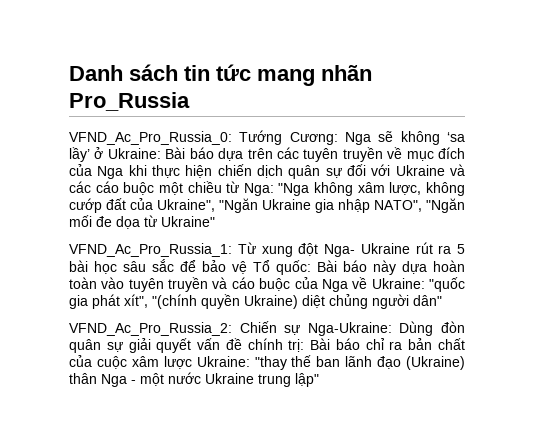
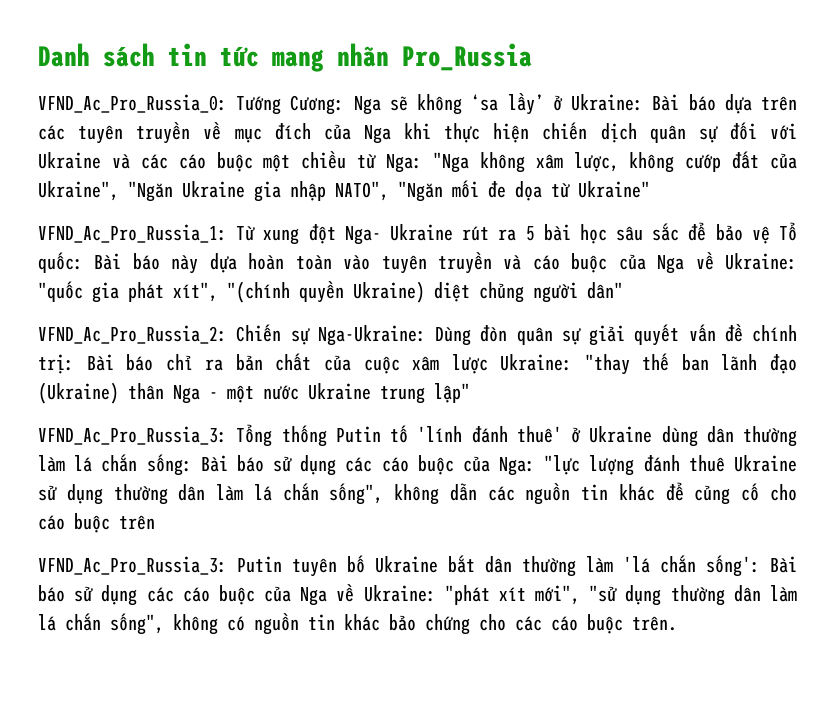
(319, 380) none -> [38,424,797,447] [38,454,797,476] [38,482,797,505] [38,513,155,533] [38,555,797,577] [38,584,797,606] [38,613,677,635] // VFND_Ac_Pro_Russia_3: Tổng thống Putin tố 'lính đánh thuê' ở Ukraine dùng dân thường làm lá chắn sống: Bài báo sử dụng các cáo buộc của Nga: "lực lượng đánh thuê Ukraine sử dụng thường dân làm lá chắn sống", không dẫn các nguồn tin khác để củng cố cho cáo buộc trên // VFND_Ac_Pro_Russia_3: Putin tuyên bố Ukraine bắt dân thường làm 'lá chắn sống': Bài báo sử dụng các cáo buộc của Nga về Ukraine: "phát xít mới", "sử dụng thường dân làm lá chắn sống", không có nguồn tin khác bảo chứng cho các cáo buộc trên.

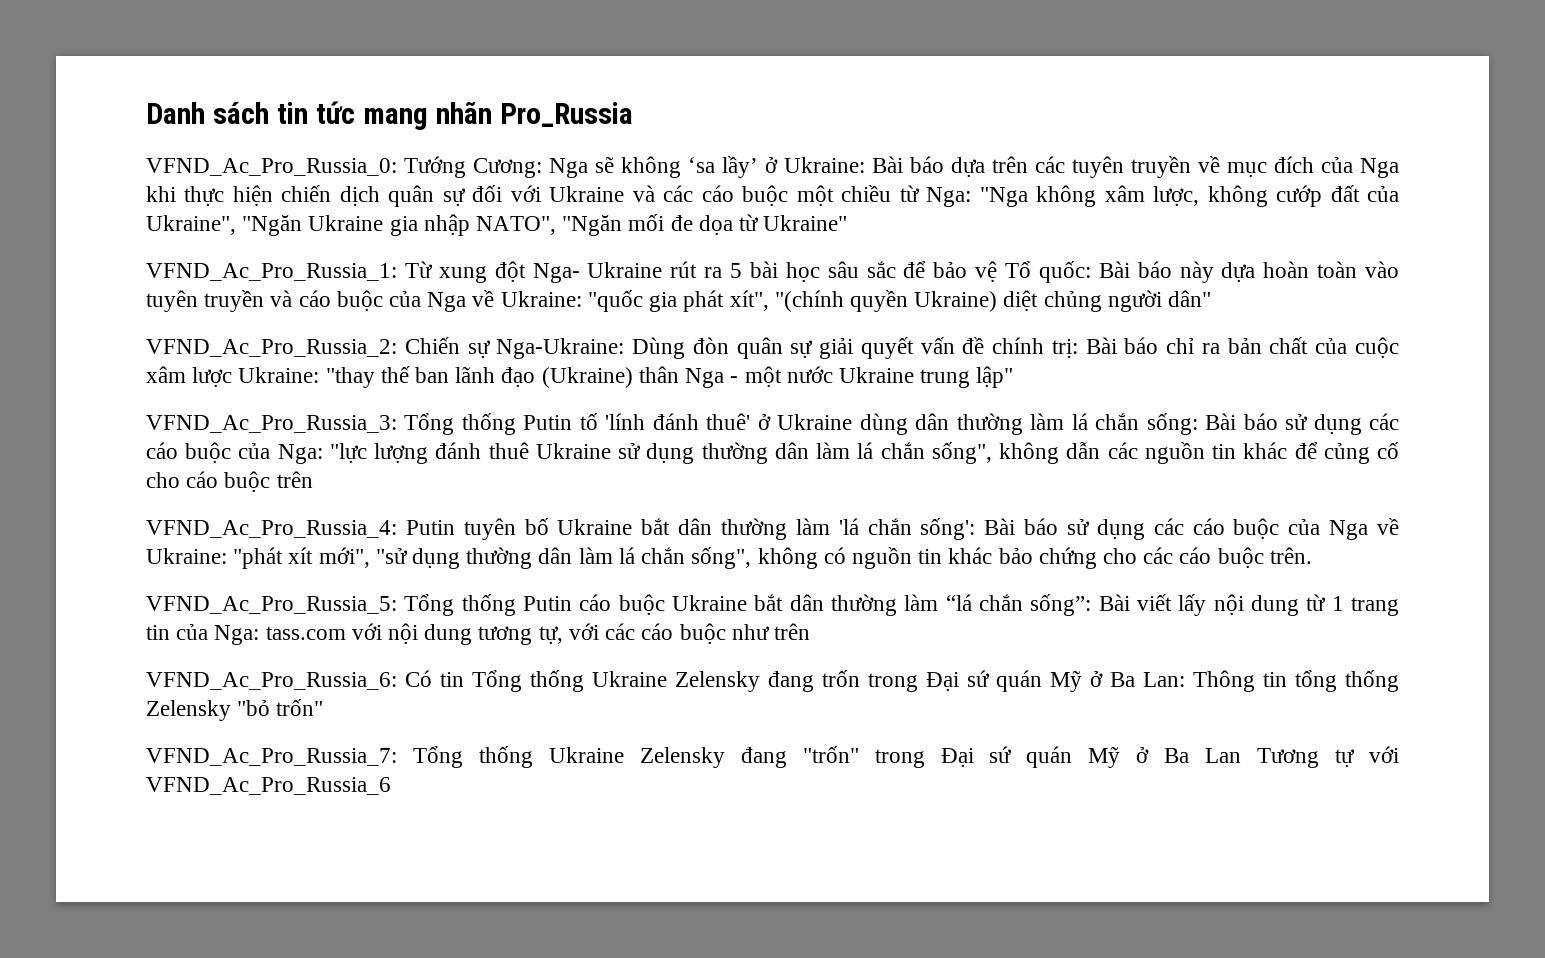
[38,556,227,575] VFND_Ac_Pro_Russia_3: -> [146,520,397,538] VFND_Ac_Pro_Russia_4:
(677, 623) none -> [146,594,1399,616] [146,623,810,645] [146,670,1399,692] [146,699,324,721] [146,746,1400,768] [146,777,391,795] // VFND_Ac_Pro_Russia_5: Tổng thống Putin cáo buộc Ukraine bắt dân thường làm “lá chắn sống”: Bài viết lấy nội dung từ 1 trang tin của Nga: tass.com với nội dung tương tự, với các cáo buộc như trên // VFND_Ac_Pro_Russia_6: Có tin Tổng thống Ukraine Zelensky đang trốn trong Đại sứ quán Mỹ ở Ba Lan: Thông tin tổng thống Zelensky "bỏ trốn" // VFND_Ac_Pro_Russia_7: Tổng thống Ukraine Zelensky đang "trốn" trong Đại sứ quán Mỹ ở Ba Lan Tương tự với VFND_Ac_Pro_Russia_6

